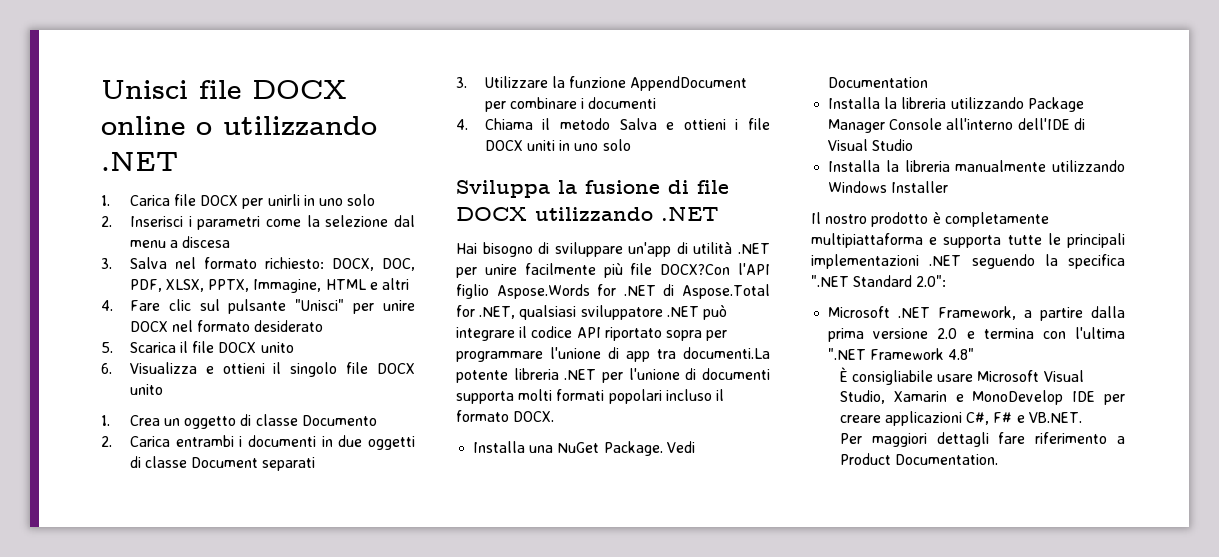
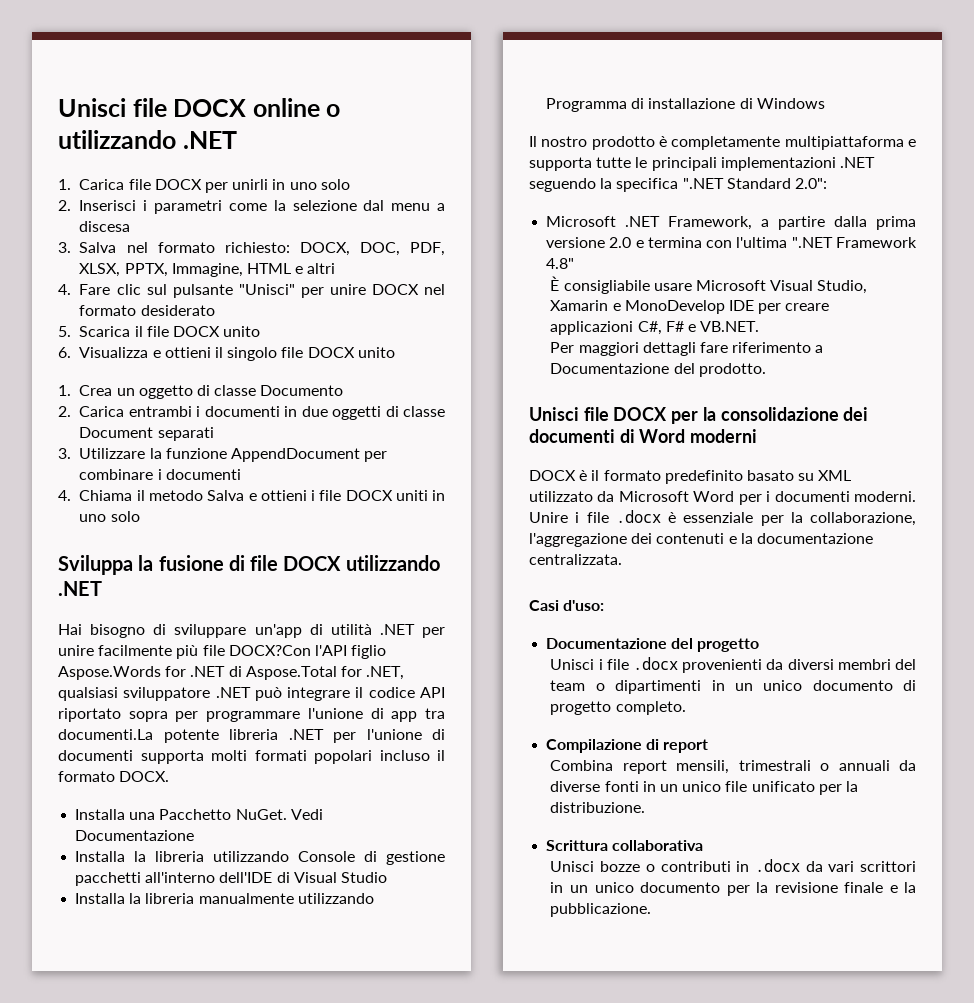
[557,441,695,456] [828,77,929,88] NuGet Package. Vedi Documentation -> [159,809,323,820] [75,830,195,841] Pacchetto NuGet. Vedi Documentazione
[1027,97,1084,112] [828,118,943,133] Package Manager Console -> [298,851,445,865] [75,872,142,886] Console di gestione pacchetti
(1125, 166) none -> [546,98,753,112] Programma di installazione di
[891,181,949,193] Installer -> (825, 103) none
[839,453,999,465] Product Documentation. -> [550,363,766,377] [529,407,869,424] [529,429,758,443] [529,470,852,484] [529,491,916,505] [529,510,916,526] [529,533,873,547] [529,554,622,565] [529,600,605,611] [546,638,760,652] [550,657,916,673] [550,680,916,694] [550,701,686,715] [546,739,709,753] [550,760,916,774] [550,781,858,795] [550,802,646,813] [546,840,704,851] [550,859,916,872] [550,882,916,896] [550,903,652,917] Documentazione del prodotto. // Unisci file DOCX per la consolidazione dei documenti di Word moderni // DOCX è il formato predefinito basato su XML utilizzato da Microsoft Word per i documenti moderni. Unire i file .docx è essenziale per la collaborazione, l'aggregazione dei contenuti e la documentazione centralizzata. // Casi d'uso: // Documentazione del progetto // Unisci i file .docx provenienti da diversi membri del team o dipartimenti in un unico documento di progetto completo. // Compilazione di report // Combina report mensili, trimestrali o annuali da diverse fonti in un unico file unificato per la distribuzione. // Scrittura collaborativa // Unisci bozze o contributi in .docx da vari scrittori in un unico documento per la revisione finale e la pubblicazione.

